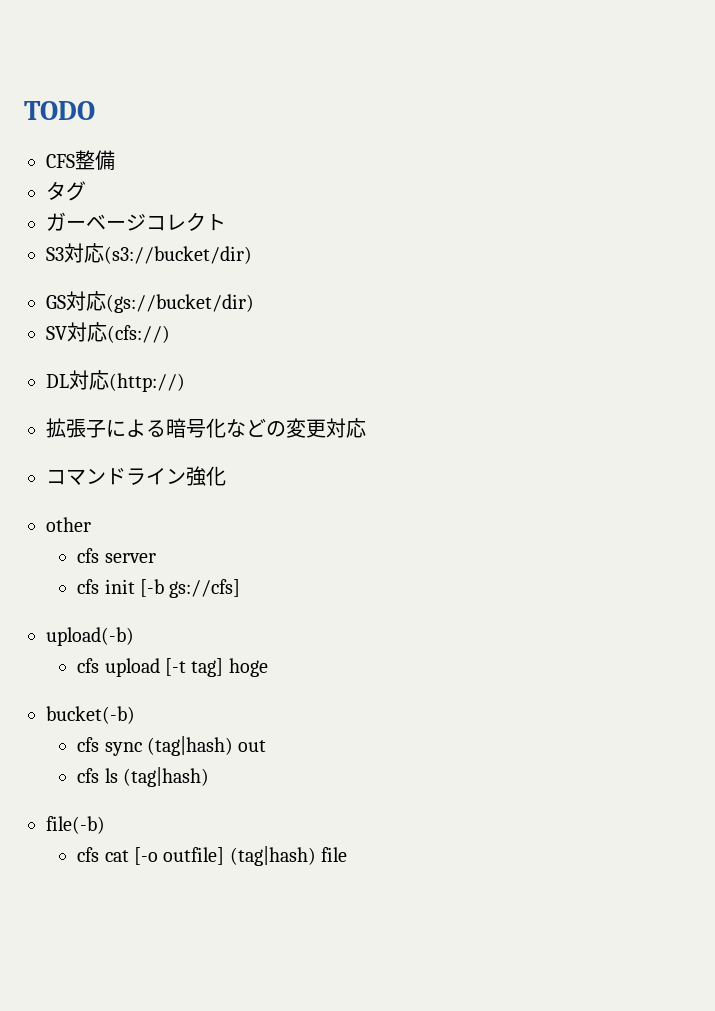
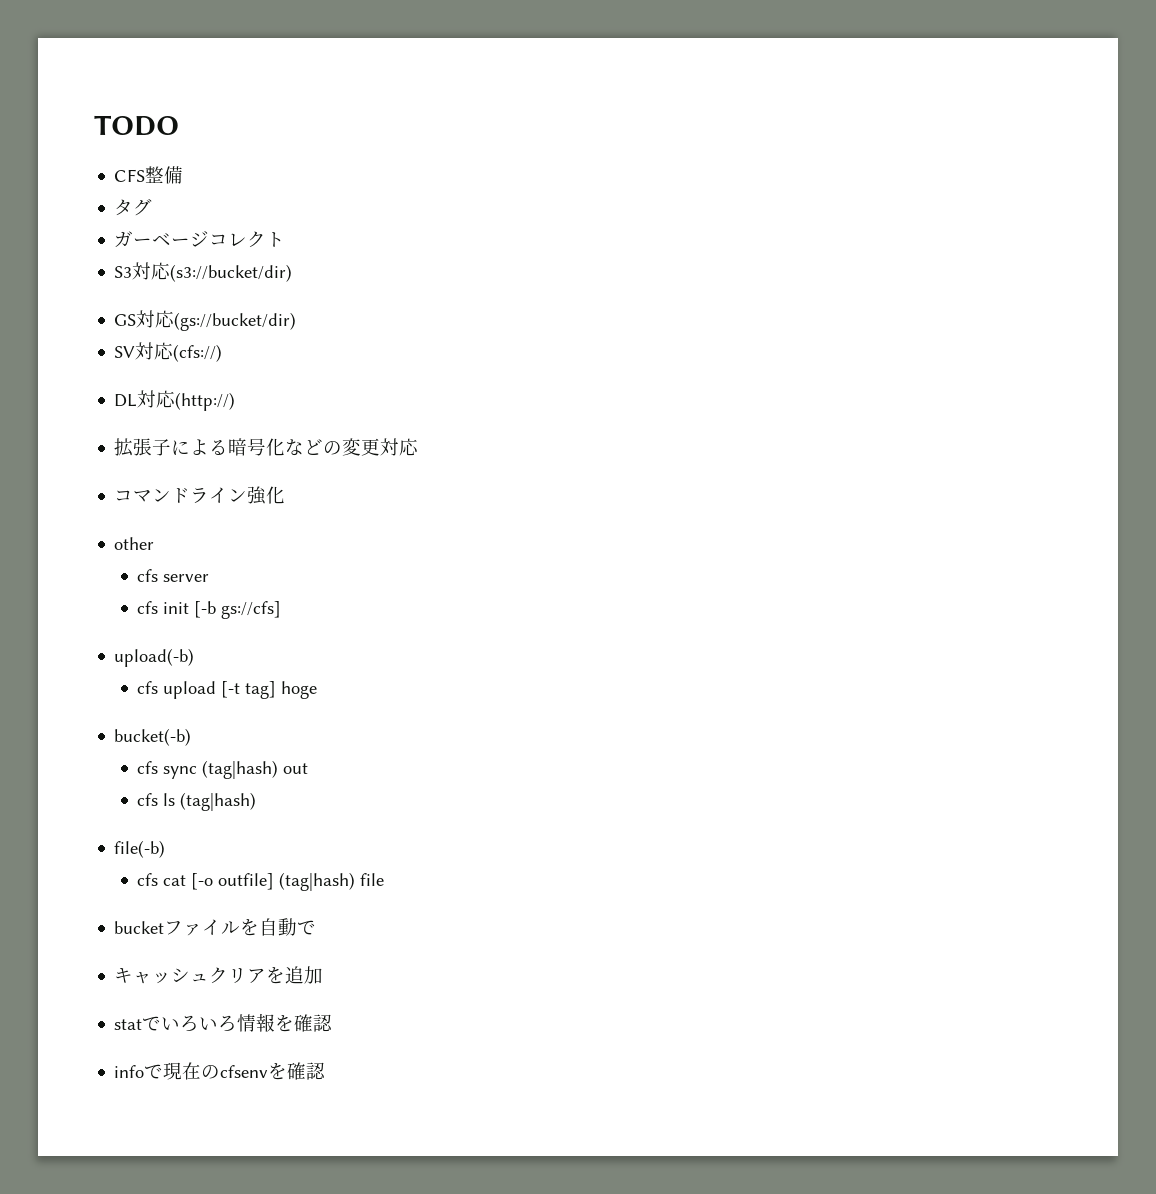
(348, 854) none -> [114,918,317,936] [114,966,324,984] [114,1013,334,1032] [114,1062,327,1080] // bucketファイルを自動で // キャッシュクリアを追加 // statでいろいろ情報を確認 // infoで現在のcfsenvを確認

